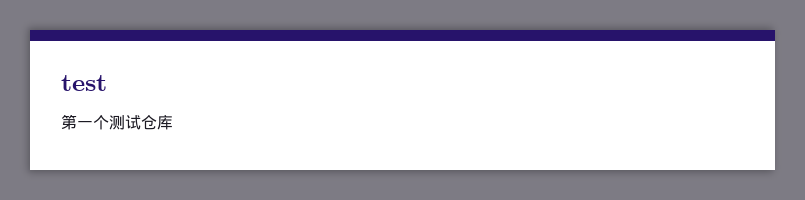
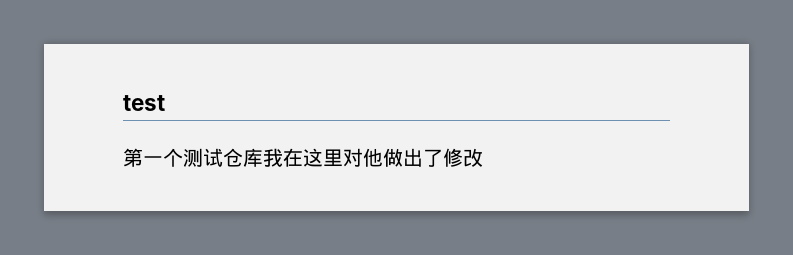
(173, 122) none -> [263,148,483,167] 我在这里对他做出了修改

